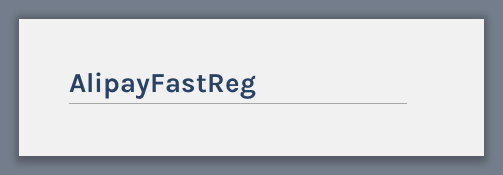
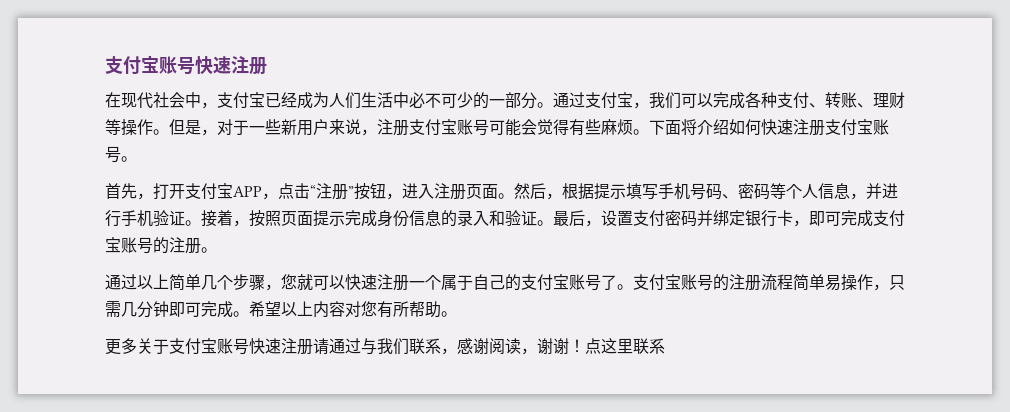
[69,72,256,99] AlipayFastReg -> [105,56,267,75] [105,92,905,109] [105,119,889,136] [105,146,137,163] [105,183,898,200] [105,210,905,227] [105,237,217,254] [105,274,905,291] [105,301,457,318] [105,338,665,355] 支付宝账号快速注册 // 在现代社会中，支付宝已经成为人们生活中必不可少的一部分。通过支付宝，我们可以完成各种支付、转账、理财等操作。但是，对于一些新用户来说，注册支付宝账号可能会觉得有些麻烦。下面将介绍如何快速注册支付宝账号。 // 首先，打开支付宝APP，点击“注册”按钮，进入注册页面。然后，根据提示填写手机号码、密码等个人信息，并进行手机验证。接着，按照页面提示完成身份信息的录入和验证。最后，设置支付密码并绑定银行卡，即可完成支付宝账号的注册。 // 通过以上简单几个步骤，您就可以快速注册一个属于自己的支付宝账号了。支付宝账号的注册流程简单易操作，只需几分钟即可完成。希望以上内容对您有所帮助。 // 更多关于支付宝账号快速注册请通过与我们联系，感谢阅读，谢谢！点这里联系

